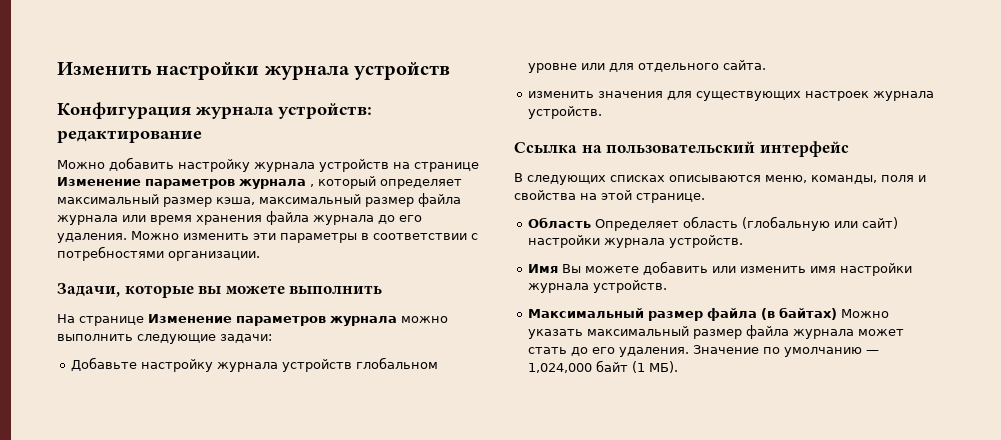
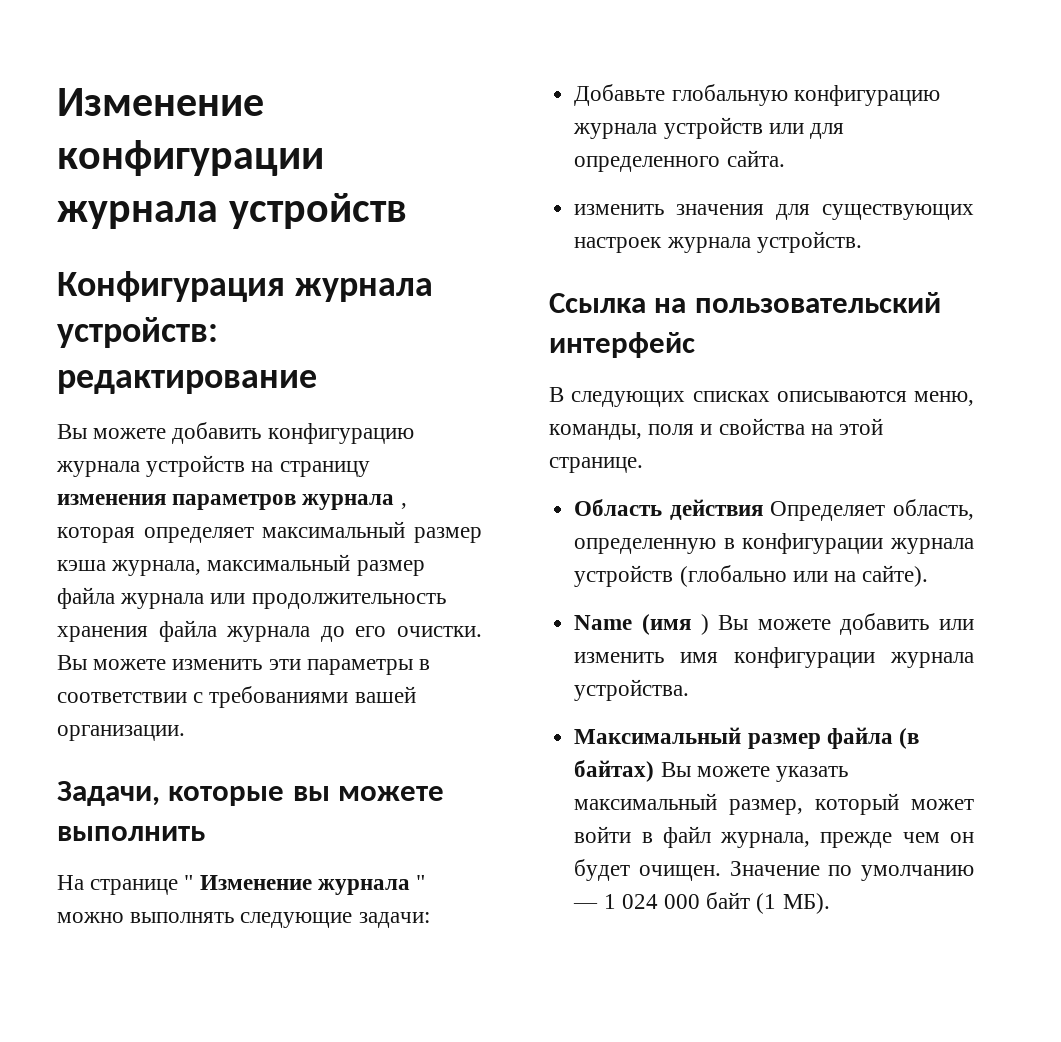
[57,61,260,80] Изменить настройки -> [57,88,264,116] [57,140,324,176] Изменение конфигурации
[57,157,250,172] Можно добавить настройку -> [57,422,414,444] Вы можете добавить конфигурацию
[414,162,479,172] [57,177,141,186] странице Изменение -> [279,461,370,477] [57,494,166,505] страницу изменения
[318,176,376,189] который -> [57,527,135,543] которая
[216,197,255,205] кэша, -> [57,560,202,576] кэша журнала,
[150,215,192,225] время -> [251,593,446,609] продолжительность
[57,231,179,243] удаления. Можно -> [397,626,483,637] [57,655,167,670] очистки. Вы можете
[57,246,164,261] потребностями -> [209,686,416,708] требованиями вашей
[148,314,448,326] [57,334,272,344] [71,357,439,372] [528,63,578,73] Изменение параметров журнала можно выполнить следующие задачи: // Добавьте настройку журнала устройств глобальном уровне -> [184,875,426,895] [57,912,430,928] [574,84,940,106] [573,117,763,139] " Изменение журнала " можно выполнять следующие задачи: // Добавьте глобальную конфигурацию журнала устройств
[638,63,720,72] отдельного -> [574,156,721,172] определенного
[595,216,899,231] [528,235,744,248] [528,264,559,273] Определяет область (глобальную или сайт) настройки журнала устройств. // Имя -> [669,499,974,521] [574,533,974,554] [574,565,929,587] [574,614,709,635] действия Определяет область, определенную в конфигурации журнала устройств (глобально или на сайте). // Name (имя )
[840,263,913,276] [528,280,668,293] настройки журнала устройств. -> [734,647,974,668] [574,679,690,701] конфигурации журнала устройства.
[841,309,890,318] [528,325,905,339] [528,347,690,357] Можно указать максимальный размер файла журнала может стать до его удаления. -> [660,762,848,782] [574,793,974,815] [574,826,974,848] [574,859,721,881] Вы можете указать максимальный размер, который может войти в файл журнала, прежде чем он будет очищен.
[528,363,593,373] 1,024,000 -> [603,894,700,909] 1 024 000

